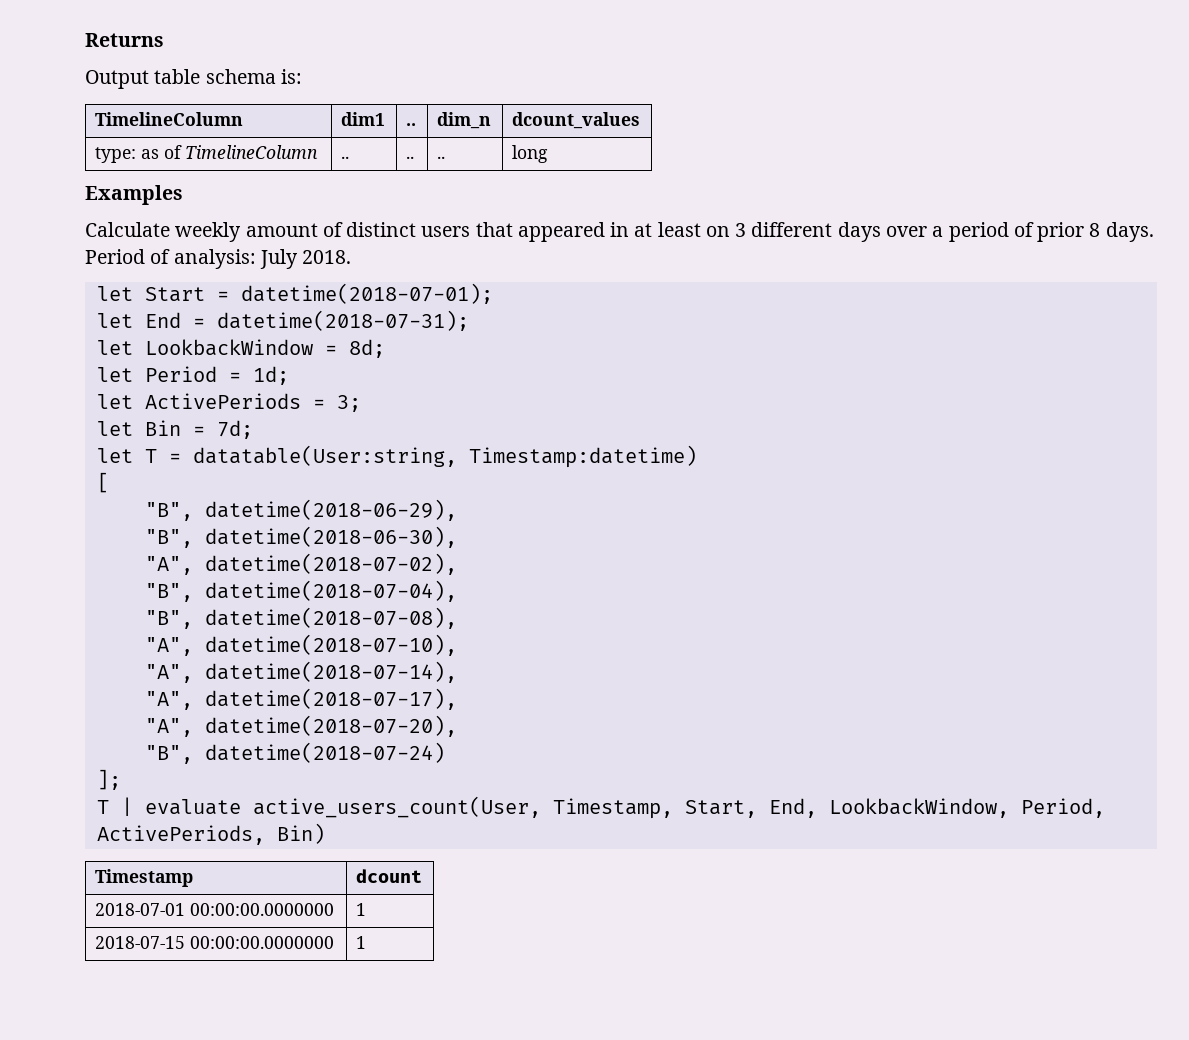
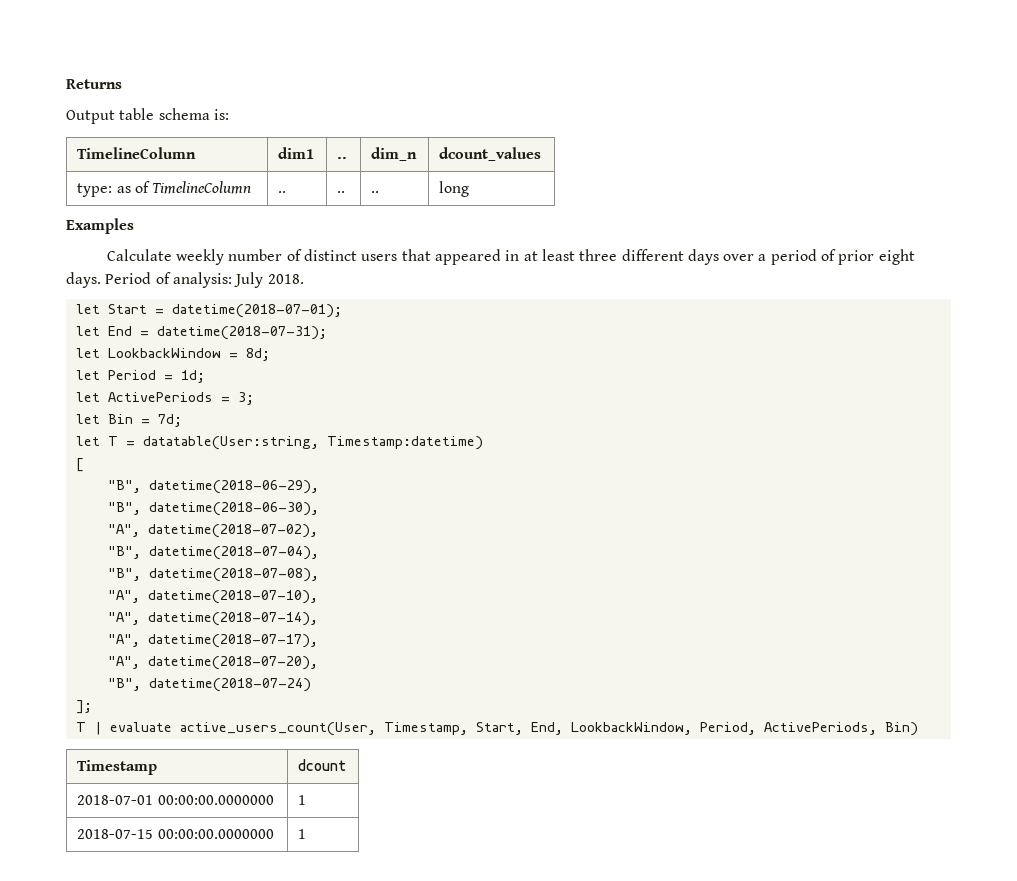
[245,223,318,237] amount -> [228,249,283,261] number
[705,223,747,237] on 3 -> [579,249,618,261] three
[1089,223,1101,237] 8 -> [878,249,915,265] eight

